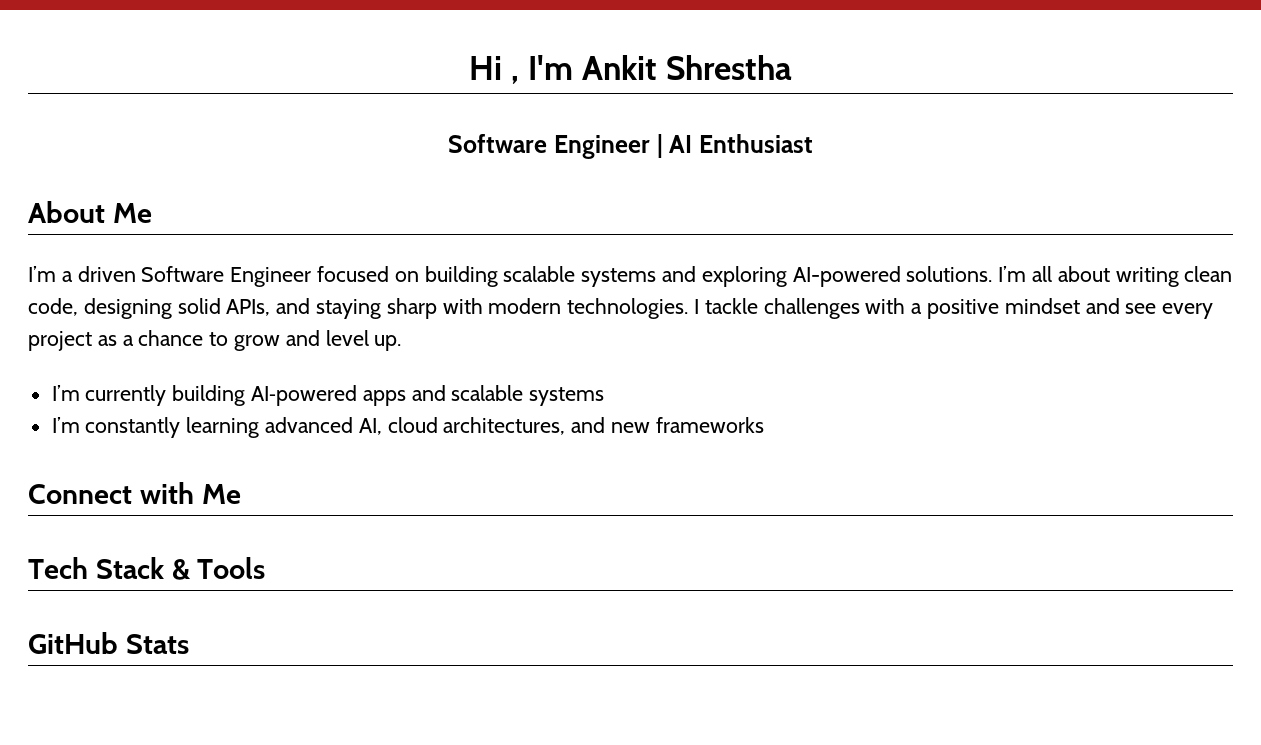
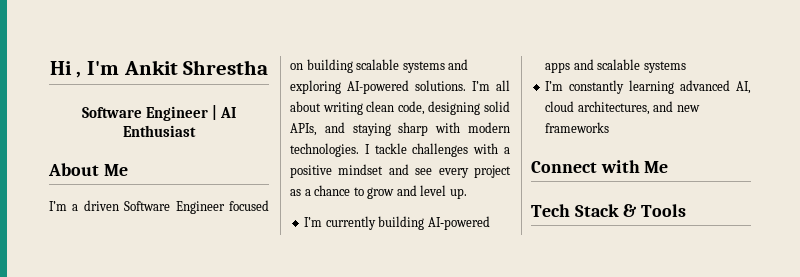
[28,632,189,654] // GitHub Stats -> (687, 210) none

